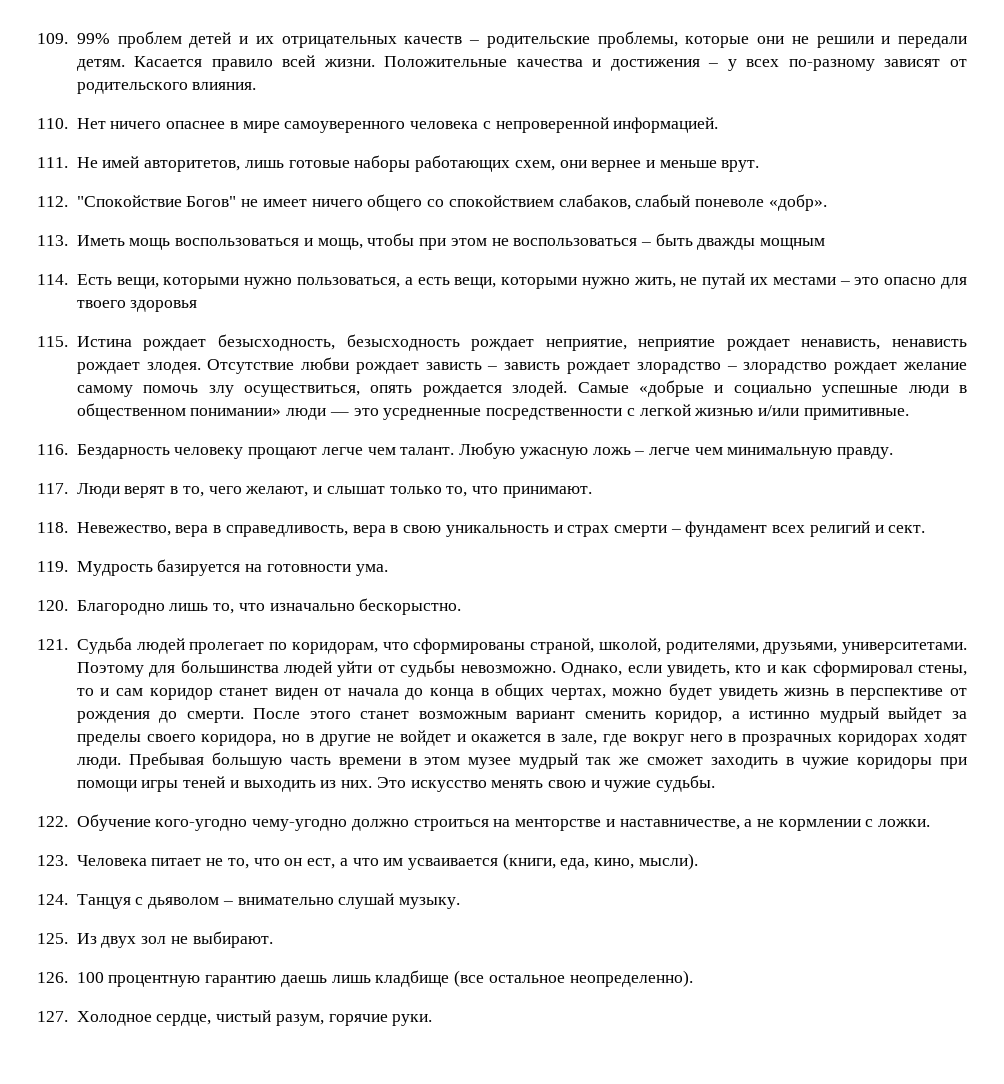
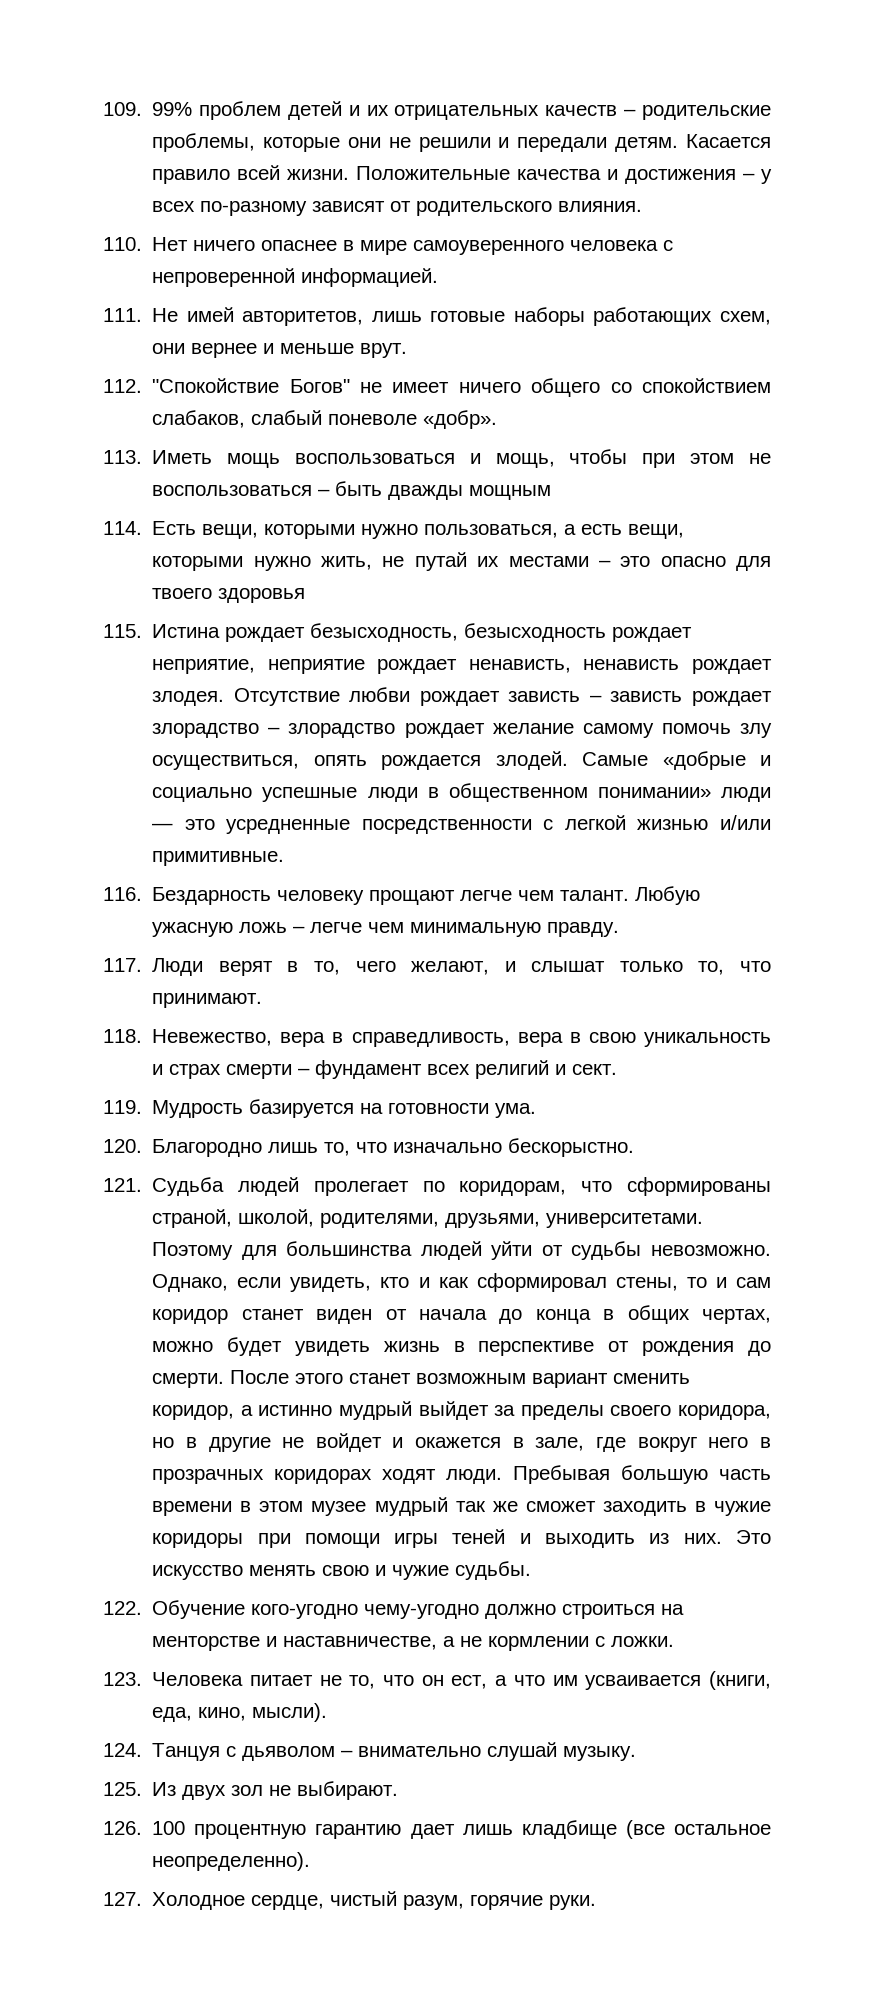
[280,975,327,987] даешь -> [410,1824,455,1839] дает

